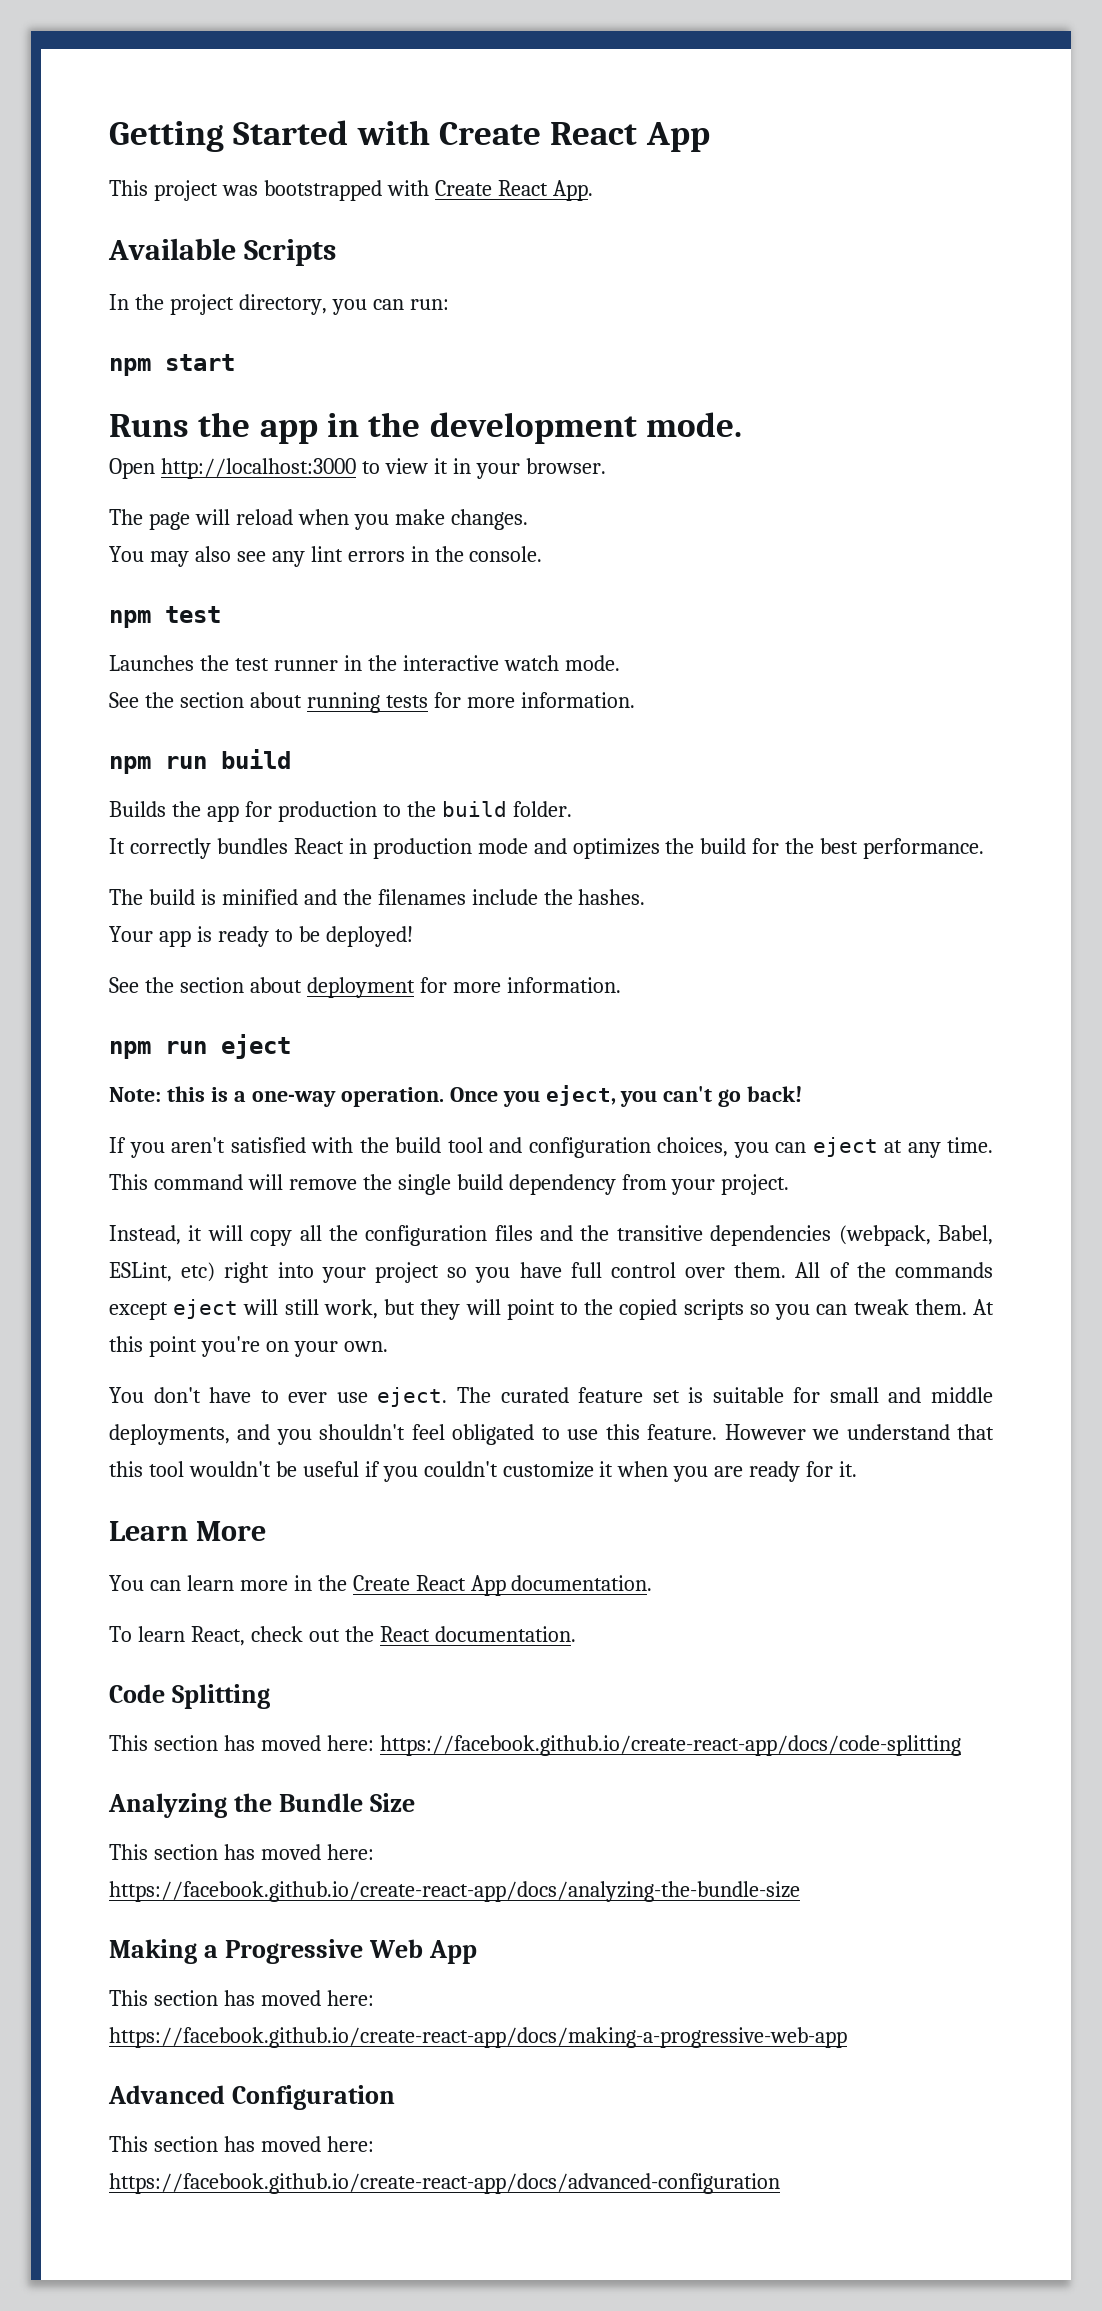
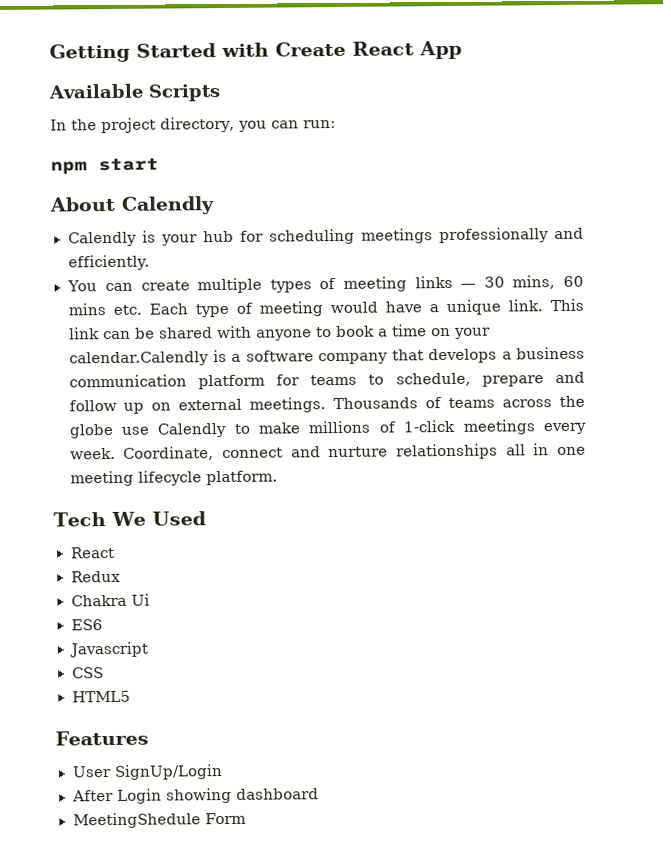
[109,180,593,201] // This project was bootstrapped with Create React App. -> (462, 50) none
[109,412,742,444] [109,458,606,479] [109,509,528,530] [109,546,543,567] [109,606,221,628] [109,655,620,671] [109,692,635,713] [109,749,291,774] [109,801,572,822] [109,838,985,859] [109,889,646,905] [109,926,413,947] [109,977,621,998] [109,1034,291,1059] [109,1085,803,1107] [109,1137,993,1158] [109,1174,790,1195] [109,1225,993,1246] [109,1262,993,1283] [109,1299,994,1320] [109,1336,388,1357] [109,1387,993,1407] [109,1424,994,1445] [109,1461,858,1482] [109,1521,266,1541] [109,1575,653,1596] [109,1626,576,1646] [109,1684,270,1709] [109,1735,961,1756] [108,1793,415,1818] [109,1844,374,1860] [109,1881,800,1902] [109,1939,477,1964] [109,1990,374,2006] [109,2027,847,2048] [108,2085,395,2110] [109,2136,374,2152] [109,2173,780,2194] Runs the app in the development mode. // Open http://localhost:3000 to view it in your browser. // The page will reload when you make changes. // You may also see any lint errors in the console. // npm test // Launches the test runner in the interactive watch mode. // See the section about running tests for more information. // npm run build // Builds the app for production to the build folder. // It correctly bundles React in production mode and optimizes the build for the best performance. // The build is minified and the filenames include the hashes. // Your app is ready to be deployed! // See the section about deployment for more information. // npm run eject // Note: this is a one-way operation. Once you eject, you can't go back! // If you aren't satisfied with the build tool and configuration choices, you can eject at any time. This command will remove the single build dependency from your project. // Instead, it will copy all the configuration files and the transitive dependencies (webpack, Babel, ESLint, etc) right into your project so you have full control over them. All of the commands except eject will still work, but they will point to the copied scripts so you can tweak them. At this point you're on your own. // You don't have to ever use eject. The curated feature set is suitable for small and middle deployments, and you shouldn't feel obligated to use this feature. However we understand that this tool wouldn't be useful if you couldn't customize it when you are ready for it. // Learn More // You can learn more in the Create React App documentation. // To learn React, check out the React documentation. // Code Splitting // This section has moved here: https://facebook.github.io/create-react-app/docs/code-splitting // Analyzing the Bundle Size // This section has moved here: https://facebook.github.io/create-react-app/docs/analyzing-the-bundle-size // Making a Progressive Web App // This section has moved here: https://facebook.github.io/create-react-app/docs/making-a-progressive-web-app // Advanced Configuration // This section has moved here: https://facebook.github.io/create-react-app/docs/advanced-configuration -> [49,196,215,215] [67,227,584,247] [67,254,151,271] [66,275,584,294] [67,298,584,318] [68,324,491,341] [68,346,585,367] [68,371,585,390] [68,395,585,414] [68,419,588,439] [69,443,586,461] [69,470,278,487] [53,511,206,527] [70,546,115,559] [70,570,121,583] [70,593,150,607] [70,619,103,631] [68,641,148,658] [71,667,104,679] [71,690,131,703] [55,730,149,746] [71,764,223,780] [71,787,319,804] [72,812,246,829] About Calendly // Calendly is your hub for scheduling meetings professionally and efficiently. // You can create multiple types of meeting links — 30 mins, 60 mins etc. Each type of meeting would have a unique link. This link can be shared with anyone to book a time on your calendar.Calendly is a software company that develops a business communication platform for teams to schedule, prepare and follow up on external meetings. Thousands of teams across the globe use Calendly to make millions of 1-click meetings every week. Coordinate, connect and nurture relationships all in one meeting lifecycle platform. // Tech We Used // React // Redux // Chakra Ui // ES6 // Javascript // CSS // HTML5 // Features // User SignUp/Login // After Login showing dashboard // MeetingShedule Form

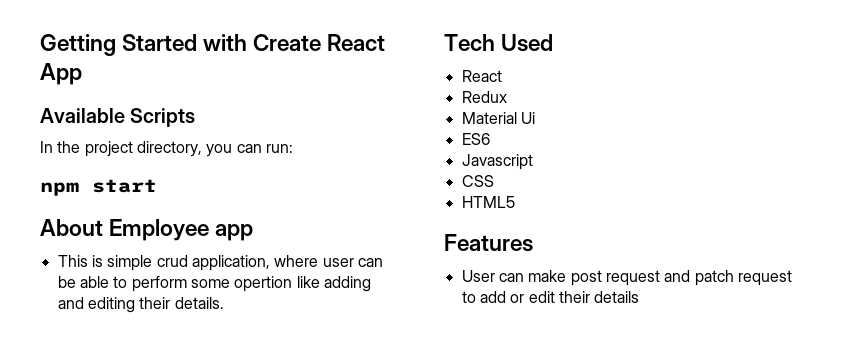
[121,196,215,215] [67,227,584,247] [67,254,151,271] [66,275,584,294] [67,298,584,318] [68,324,491,341] [68,346,585,367] [68,371,585,390] [68,395,585,414] [68,419,588,439] [69,443,586,461] [69,470,278,487] Calendly // Calendly is your hub for scheduling meetings professionally and efficiently. // You can create multiple types of meeting links — 30 mins, 60 mins etc. Each type of meeting would have a unique link. This link can be shared with anyone to book a time on your calendar.Calendly is a software company that develops a business communication platform for teams to schedule, prepare and follow up on external meetings. Thousands of teams across the globe use Calendly to make millions of 1-click meetings every week. Coordinate, connect and nurture relationships all in one meeting lifecycle platform. -> [109,219,254,241] [57,255,383,271] [57,276,371,292] [57,297,224,313] Employee app // This is simple crud application, where user can be able to perform some opertion like adding and editing their details.
[110,511,146,527] We -> (495, 42) none
[70,594,127,607] Chakra -> [461,112,517,124] Material
[113,764,223,780] [71,787,319,804] [72,812,246,829] SignUp/Login // After Login showing dashboard // MeetingShedule Form -> [498,270,792,286] [461,291,640,303] can make post request and patch request to add or edit their details

